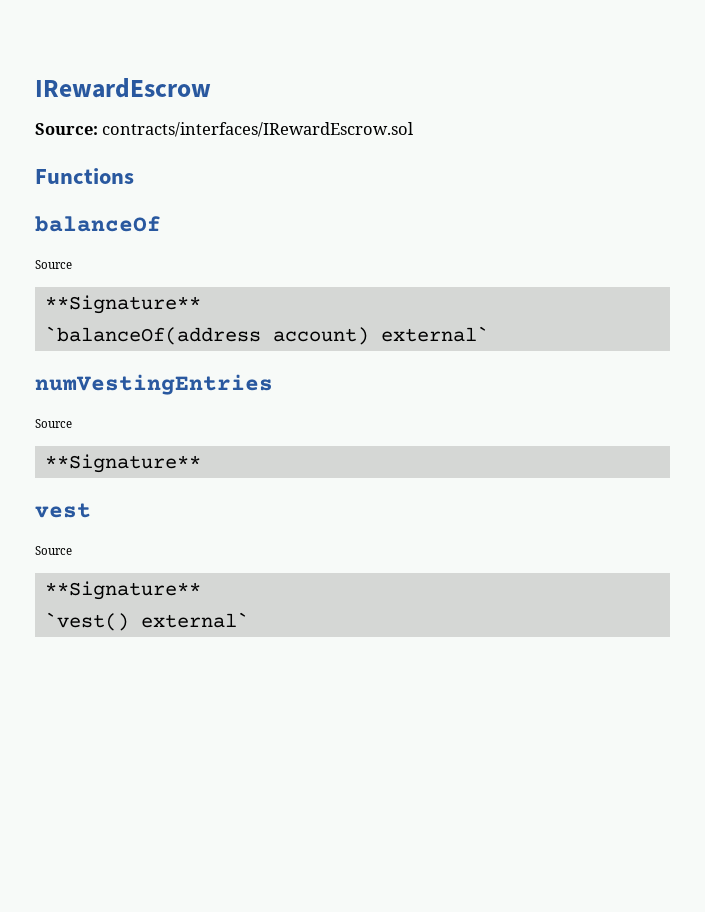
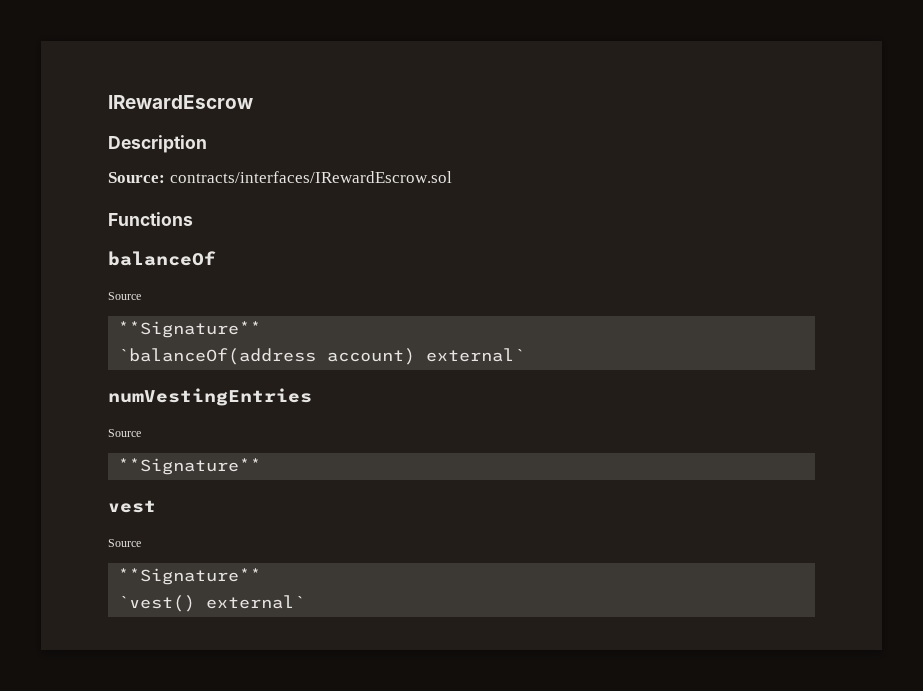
(211, 88) none -> [108,135,207,153] // Description

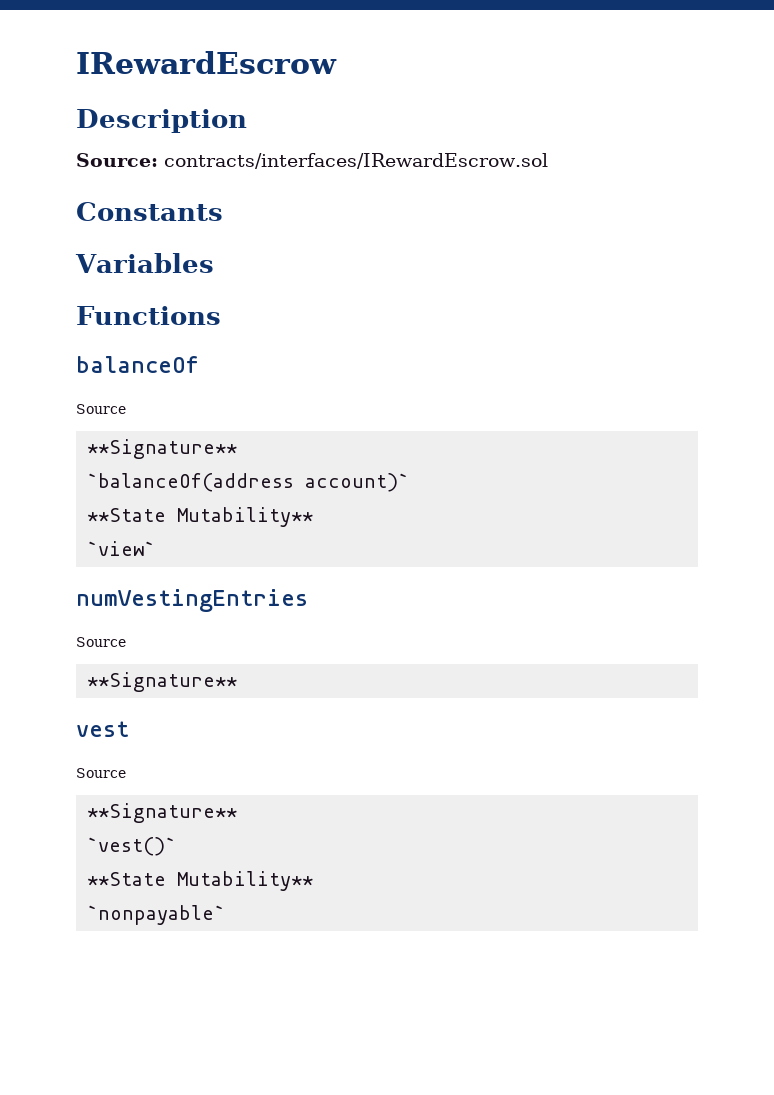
(452, 177) none -> [76,202,223,221] [75,253,214,273] // Constants // Variables
[327,348,526,365] account) external` -> [305,473,410,492] [87,507,314,527] [87,541,156,556] account)` // **State Mutability** // `view`
[118,595,306,612] `vest() external` -> [87,837,177,856] [87,871,314,891] [87,905,226,925] `vest()` // **State Mutability** // `nonpayable`

